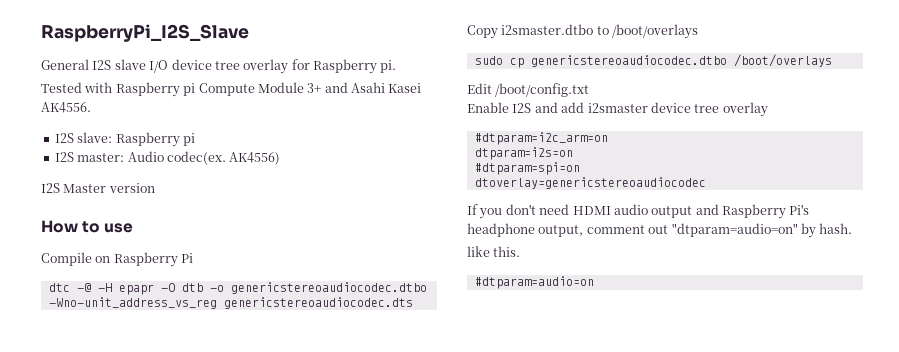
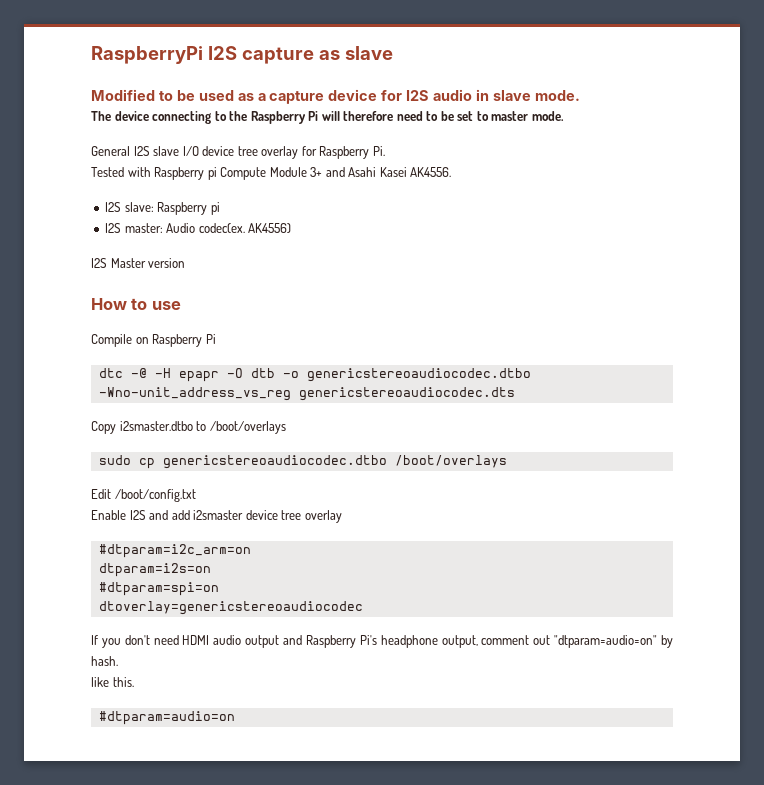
[41,24,249,42] RaspberryPi_I2S_Slave -> [91,46,393,64] [91,89,580,104] [91,111,564,124] RaspberryPi I2S capture as slave // Modified to be used as a capture device for I2S audio in slave mode. // The device connecting to the Raspberry Pi will therefore need to be set to master mode.
[380,60,397,73] pi. -> [372,146,385,156] Pi.

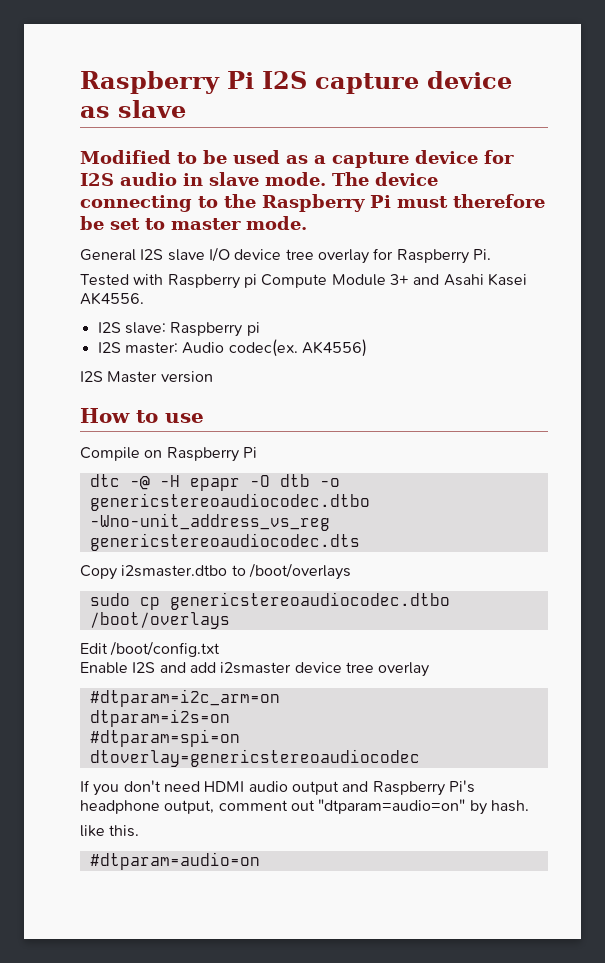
[91,46,203,64] RaspberryPi -> [80,71,255,94] Raspberry Pi
(314, 55) none -> [427,71,513,89] device
(580, 95) // -> (326, 179) none
[321,111,439,121] will therefore need to -> [397,194,545,208] must therefore

